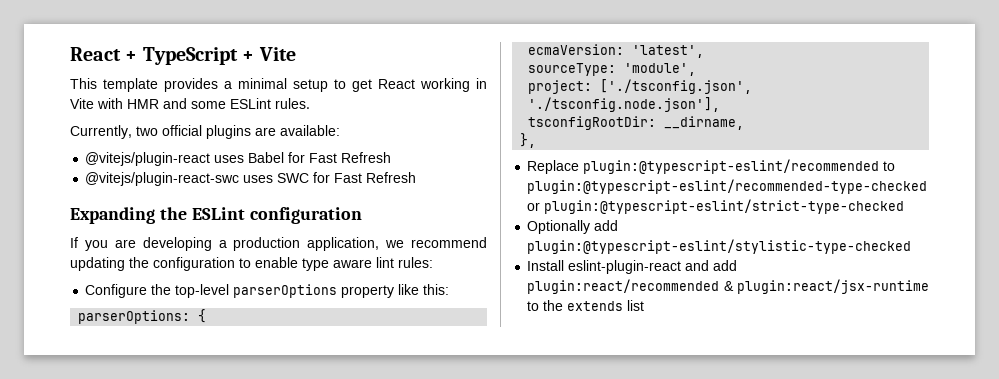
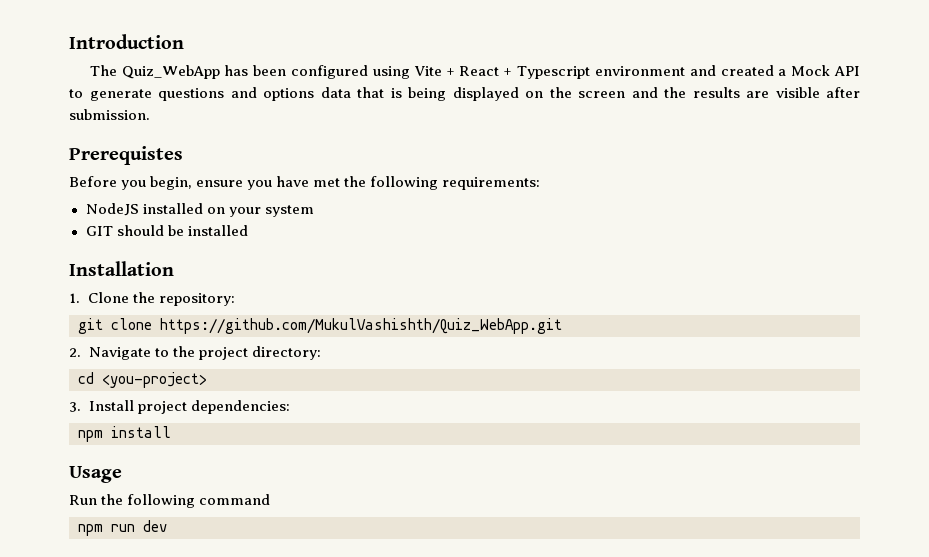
[70,47,296,65] [70,78,487,92] [70,98,310,109] [70,125,340,139] [85,152,392,166] [85,172,417,186] [70,207,362,224] [70,237,487,251] [70,257,433,271] [85,284,450,298] [78,309,207,324] [528,44,705,58] [528,63,697,76] [528,79,753,94] [528,97,721,112] [528,116,745,130] [520,133,537,148] [527,159,896,174] [527,179,928,194] [527,199,905,214] [527,220,619,234] [527,239,912,254] [527,260,738,274] [527,279,929,294] [527,300,645,311] React + TypeScript + Vite // This template provides a minimal setup to get React working in Vite with HMR and some ESLint rules. // Currently, two official plugins are available: // @vitejs/plugin-react uses Babel for Fast Refresh // @vitejs/plugin-react-swc uses SWC for Fast Refresh // Expanding the ESLint configuration // If you are developing a production application, we recommend updating the configuration to enable type aware lint rules: // Configure the top-level parserOptions property like this: // parserOptions: { // ecmaVersion: 'latest', // sourceType: 'module', // project: ['./tsconfig.json', './tsconfig.node.json'], // tsconfigRootDir: __dirname, // }, // Replace plugin:@typescript-eslint/recommended to plugin:@typescript-eslint/recommended-type-checked or plugin:@typescript-eslint/strict-type-checked // Optionally add plugin:@typescript-eslint/stylistic-type-checked // Install eslint-plugin-react and add plugin:react/recommended & plugin:react/jsx-runtime to the extends list -> [69,34,184,49] [89,65,860,79] [69,87,860,101] [69,109,150,120] [69,146,183,165] [69,176,541,190] [85,203,314,217] [85,225,248,236] [69,261,174,276] [69,292,235,306] [78,318,562,334] [69,346,321,360] [78,372,207,388] [69,400,290,414] [78,426,171,442] [69,466,122,483] [69,494,271,508] [78,520,167,536] Introduction // The Quiz_WebApp has been configured using Vite + React + Typescript environment and created a Mock API to generate questions and options data that is being displayed on the screen and the results are visible after submission. // Prerequistes // Before you begin, ensure you have met the following requirements: // NodeJS installed on your system // GIT should be installed // Installation // 1. Clone the repository: // git clone https://github.com/MukulVashishth/Quiz_WebApp.git // 2. Navigate to the project directory: // cd <you-project> // 3. Install project dependencies: // npm install // Usage // Run the following command // npm run dev

